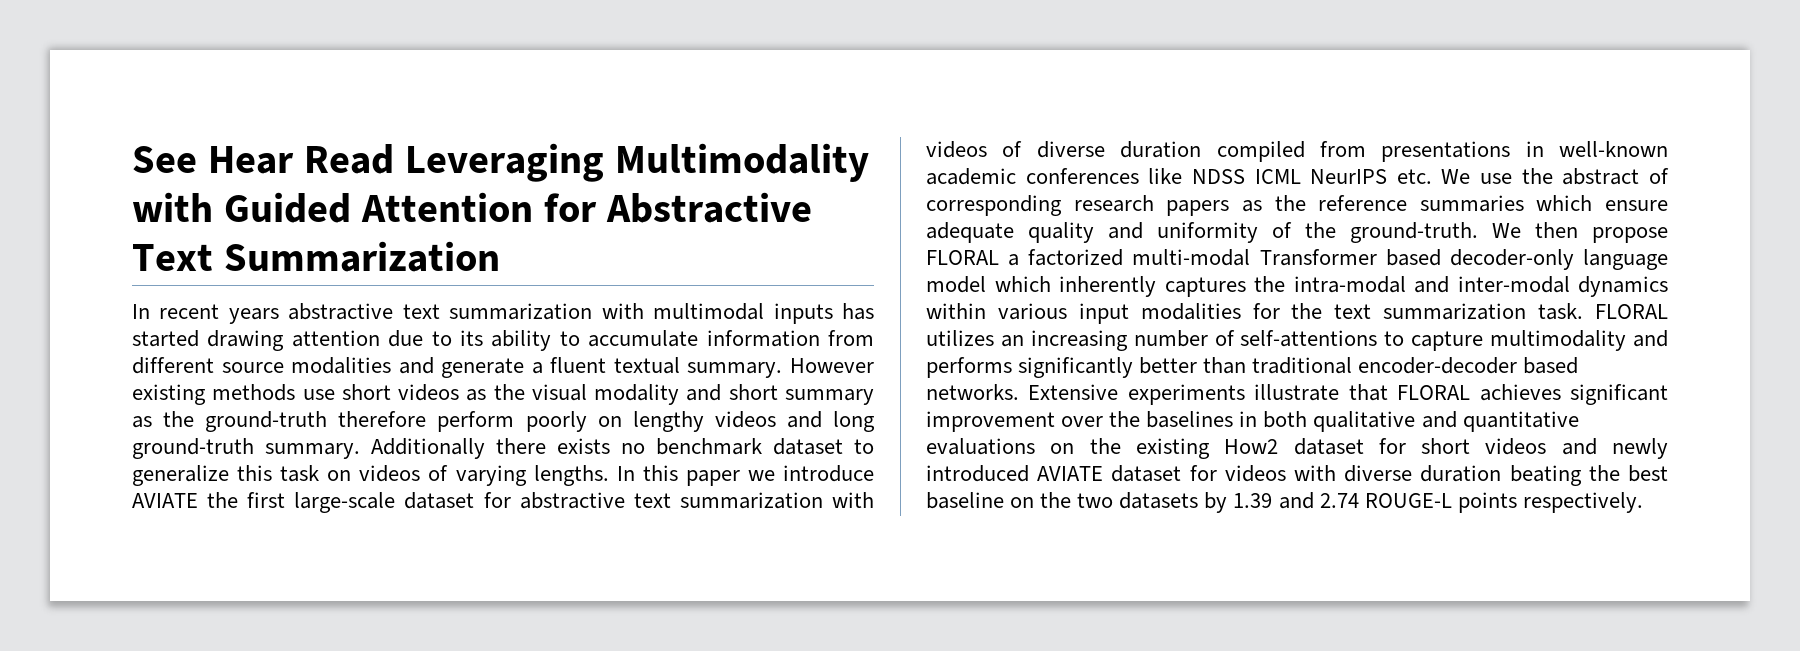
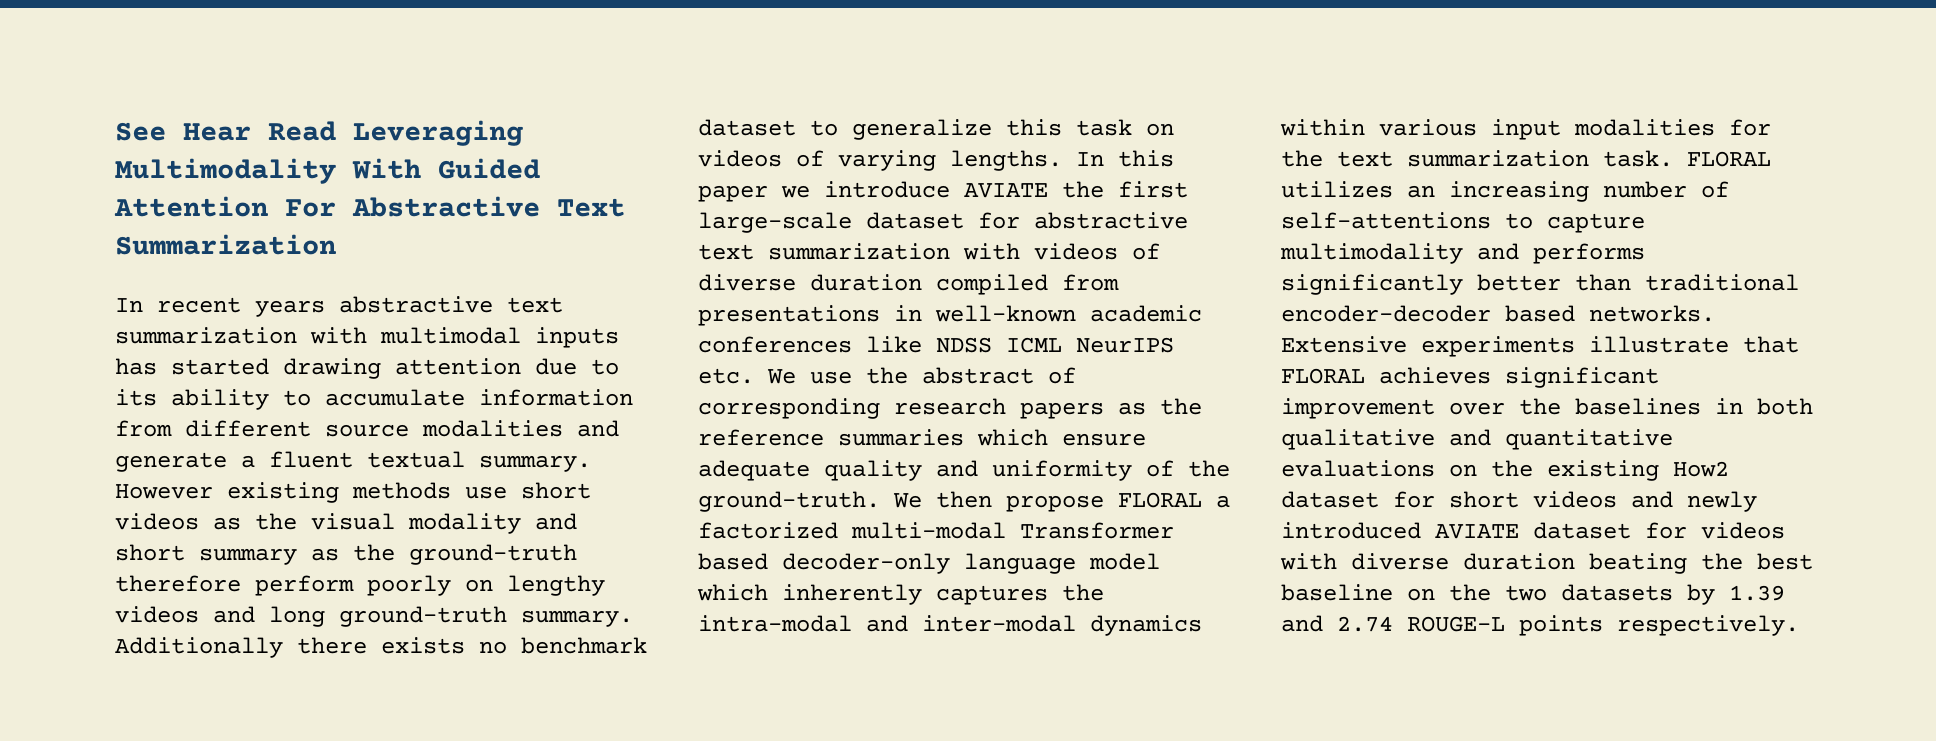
[132,192,213,222] with -> [352,158,421,179] With
[543,193,597,222] for -> [285,199,336,217] For

